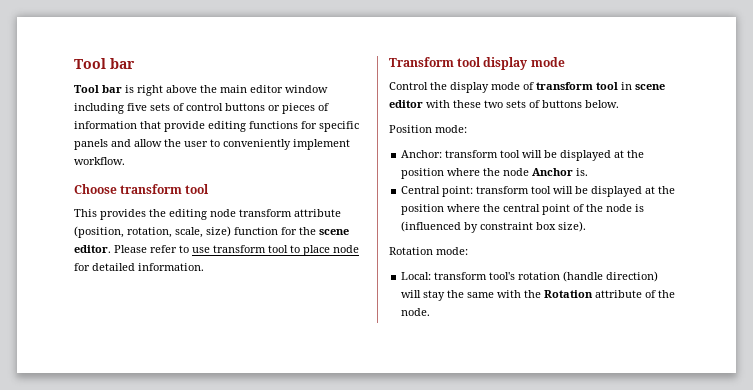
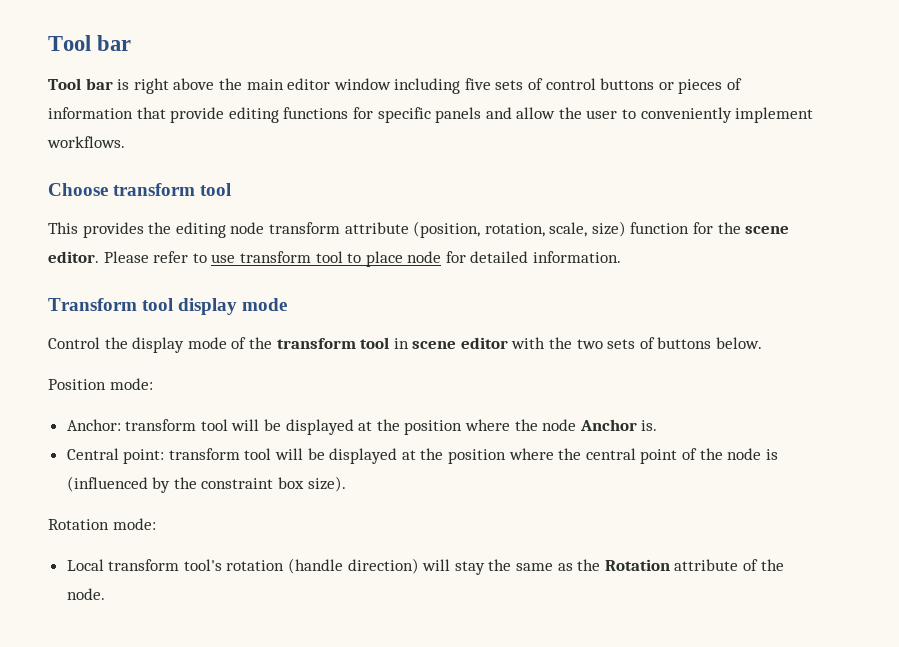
[74,157,125,165] workflow. -> [47,136,125,148] workflows.
(534, 86) none -> [248,337,272,349] the
[453,100,481,108] these -> [549,337,573,349] the
(479, 227) none -> [173,477,197,489] the
[401,272,432,280] Local: -> [66,559,104,571] Local
[497,290,522,298] with -> [557,563,573,571] as

